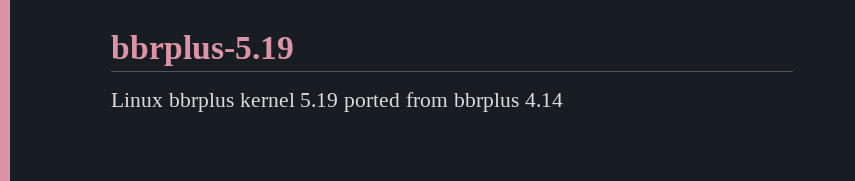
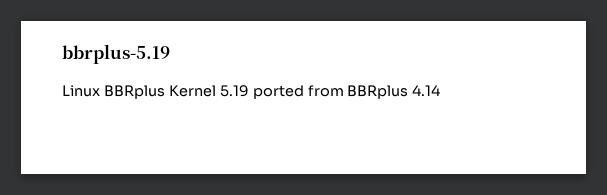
[168,93,295,112] bbrplus kernel -> [103,85,216,99] BBRplus Kernel
[453,93,519,112] bbrplus -> [347,85,409,99] BBRplus

